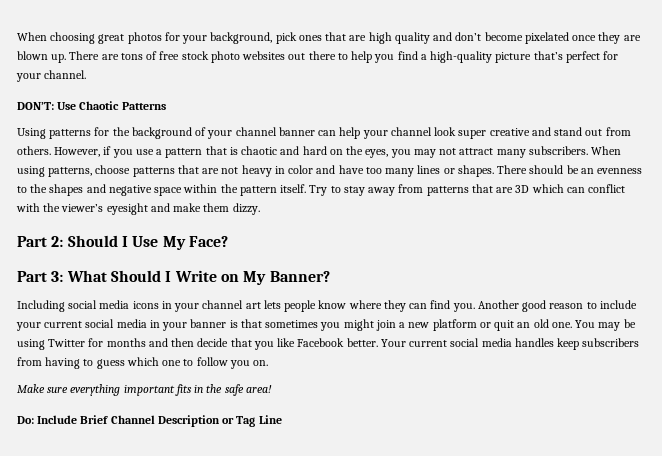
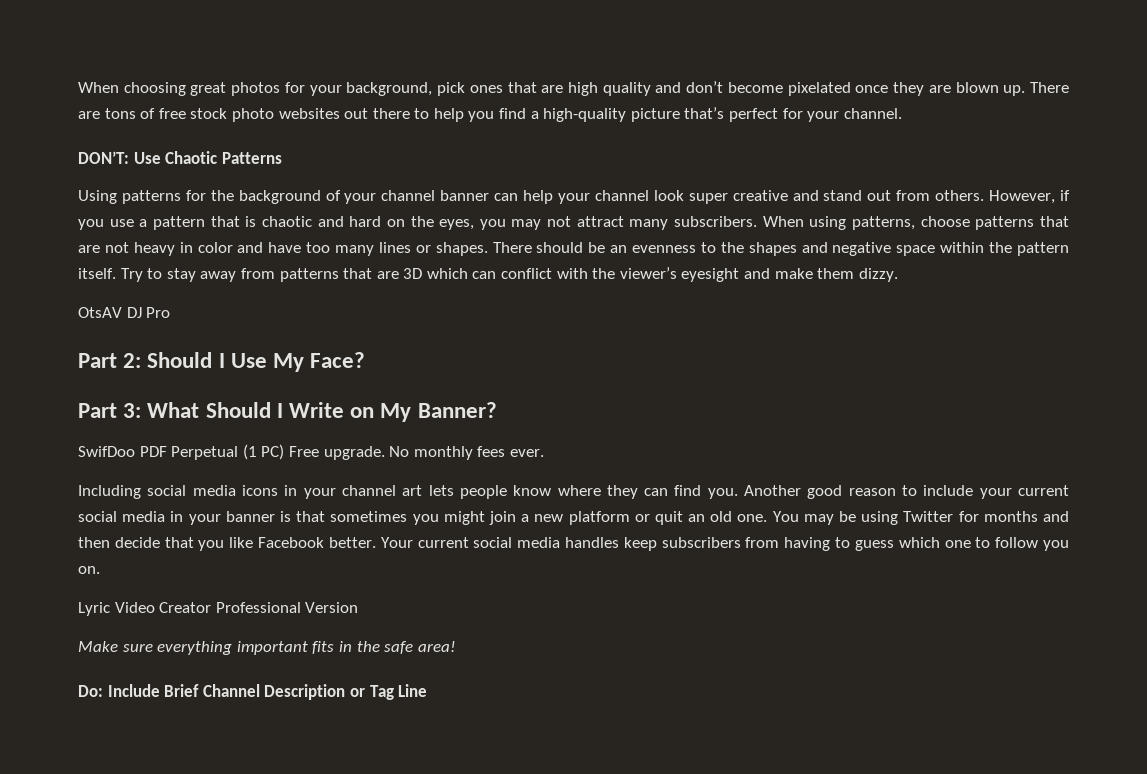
(260, 209) none -> [78,307,171,318] // OtsAV DJ Pro
(330, 276) none -> [78,444,544,460] // SwifDoo PDF Perpetual (1 PC) Free upgrade. No monthly fees ever.
(269, 363) none -> [78,602,359,616] // Lyric Video Creator Professional Version

